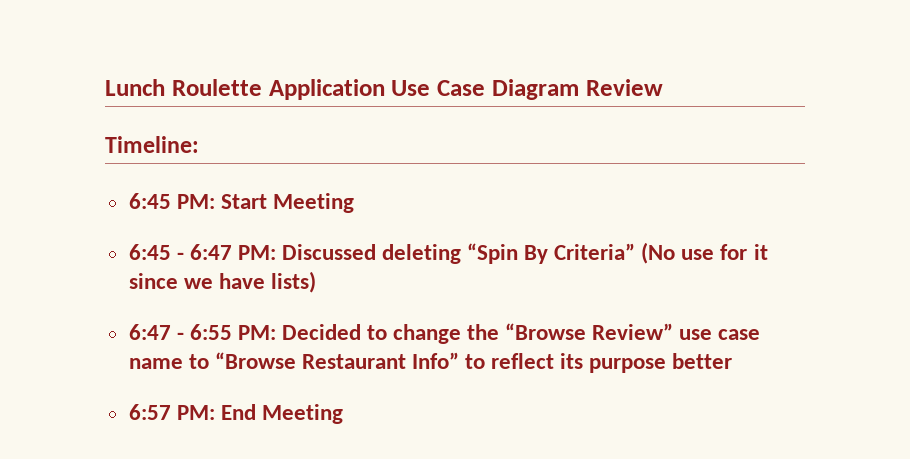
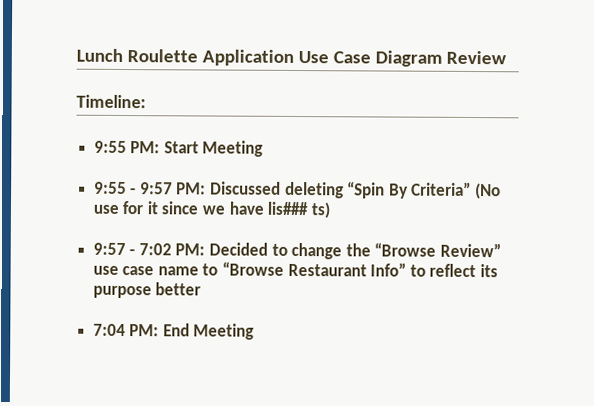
[128,193,171,209] 6:45 -> [93,140,127,154] 9:55
[128,244,232,260] 6:45 - 6:47 -> [93,181,173,195] 9:55 - 9:57
[270,271,316,293] [128,324,232,340] lists) // 6:47 - 6:55 -> [267,201,331,219] [92,242,172,256] lis### ts) // 9:57 - 7:02
[128,404,171,420] 6:57 -> [92,323,126,337] 7:04

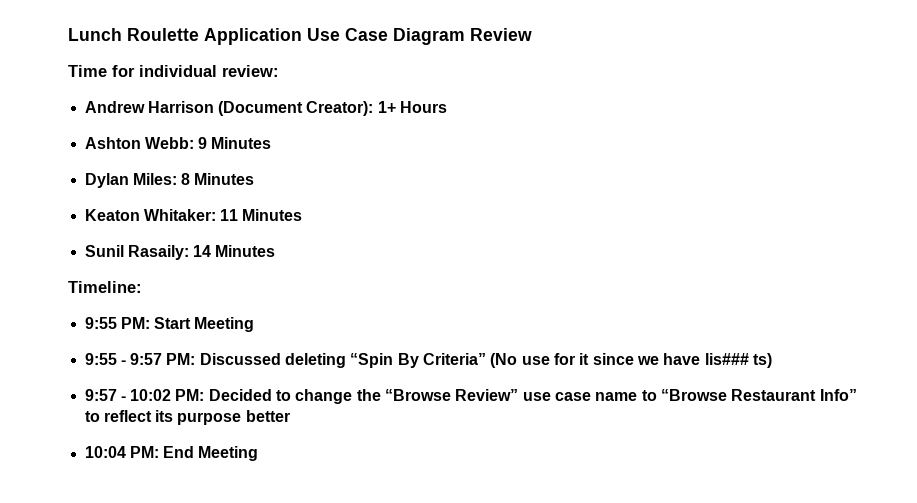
(507, 57) none -> [68,65,279,77] [84,101,448,116] [84,137,272,149] [84,173,255,188] [84,209,303,221] [84,245,276,260] // Time for individual review: // Andrew Harrison (Document Creator): 1+ Hours // Ashton Webb: 9 Minutes // Dylan Miles: 8 Minutes // Keaton Whitaker: 11 Minutes // Sunil Rasaily: 14 Minutes
[138,243,172,256] 7:02 -> [130,389,172,401] 10:02
[92,323,126,337] 7:04 -> [84,446,126,458] 10:04

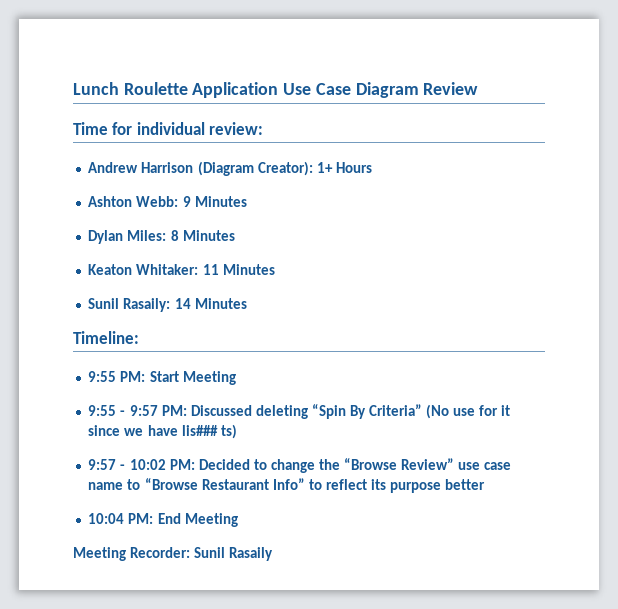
[218,101,304,116] (Document -> [197,161,254,176] (Diagram
(259, 453) none -> [73,547,274,561] // Meeting Recorder: Sunil Rasaily

